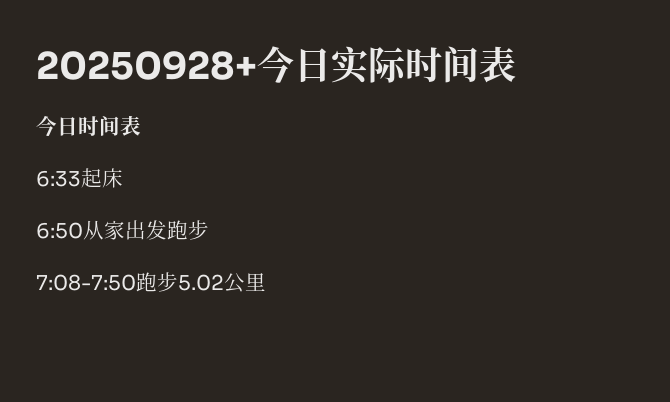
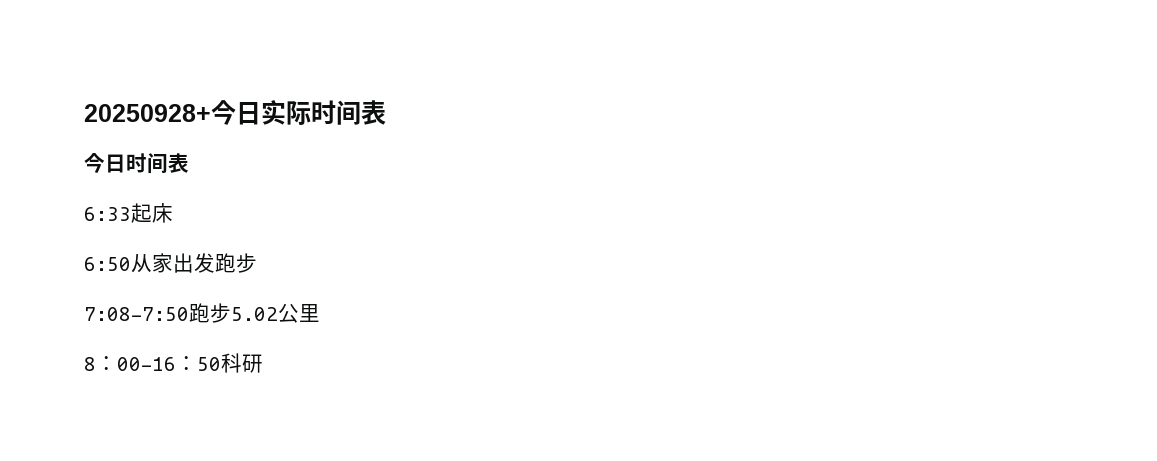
(266, 282) none -> [84,353,263,373] // 8：00-16：50科研

